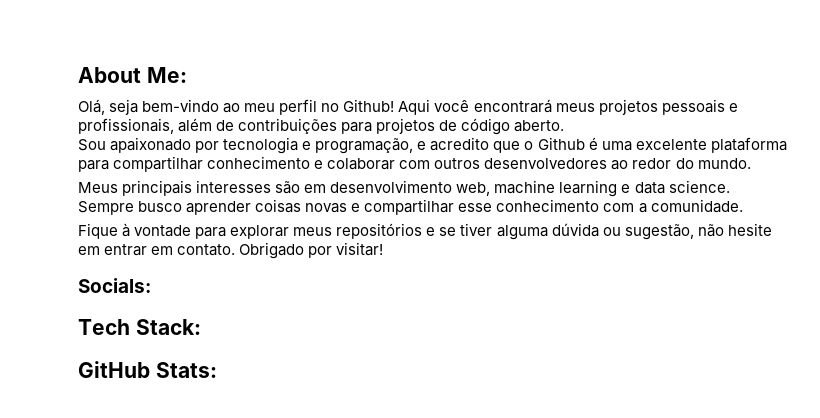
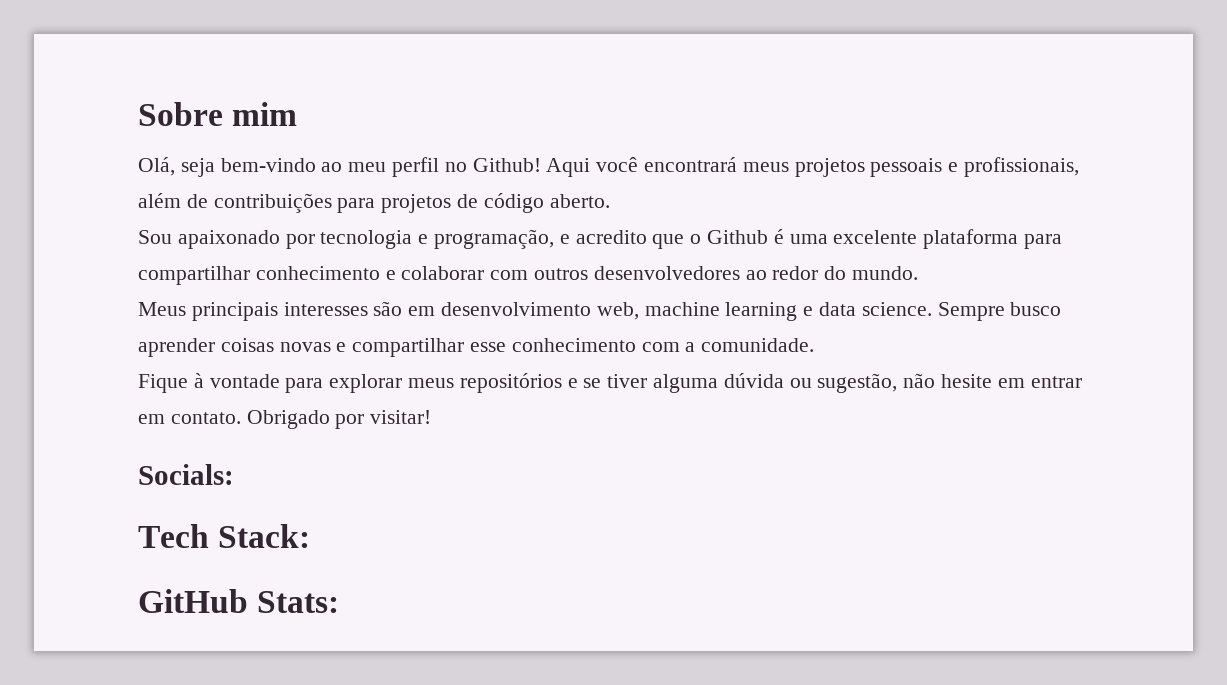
[78,67,187,83] About Me: -> [138,102,298,126] Sobre mim

